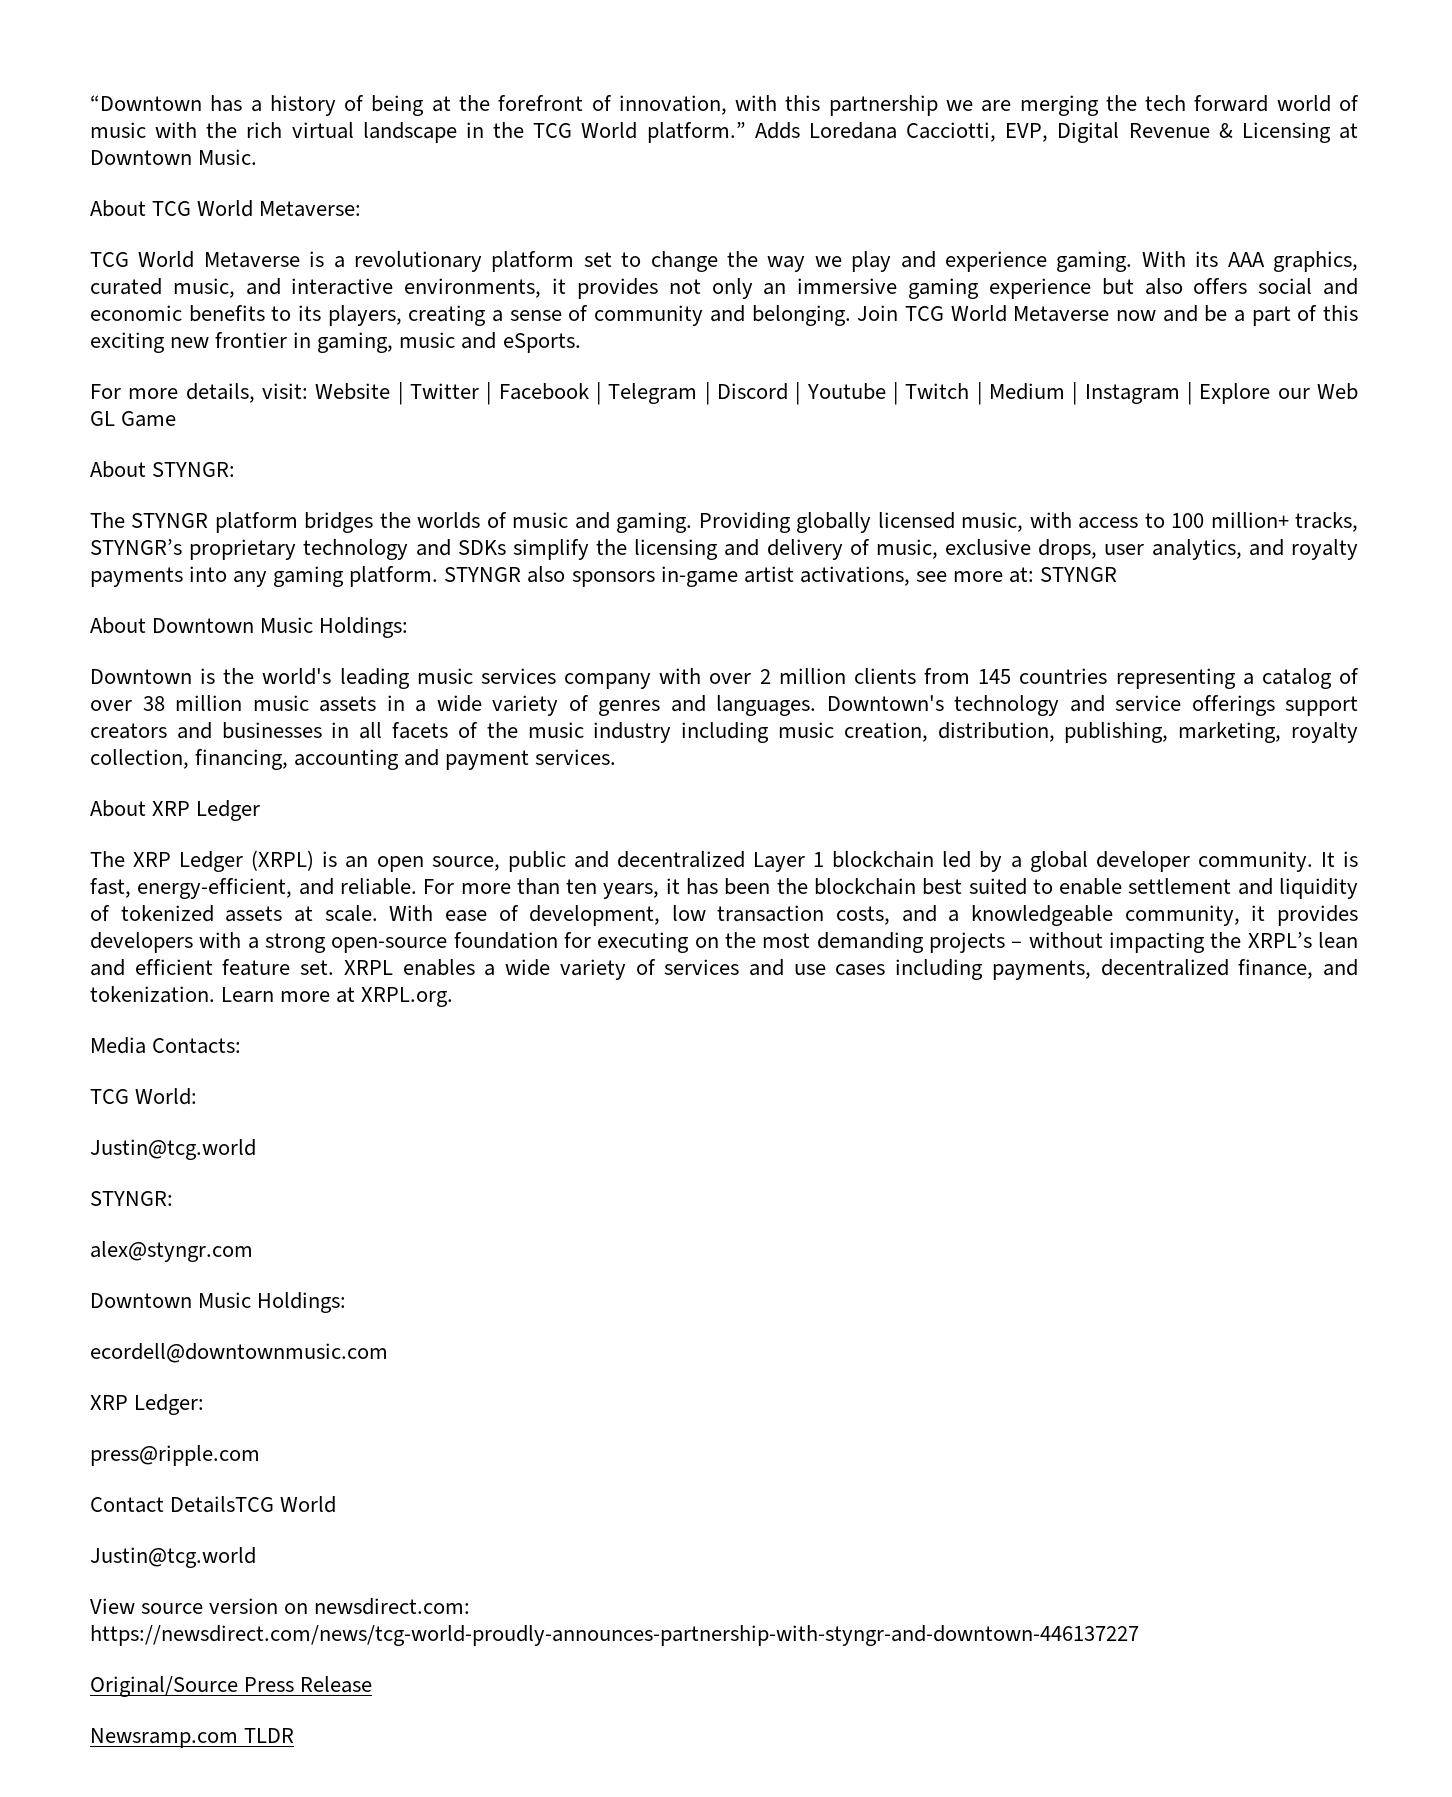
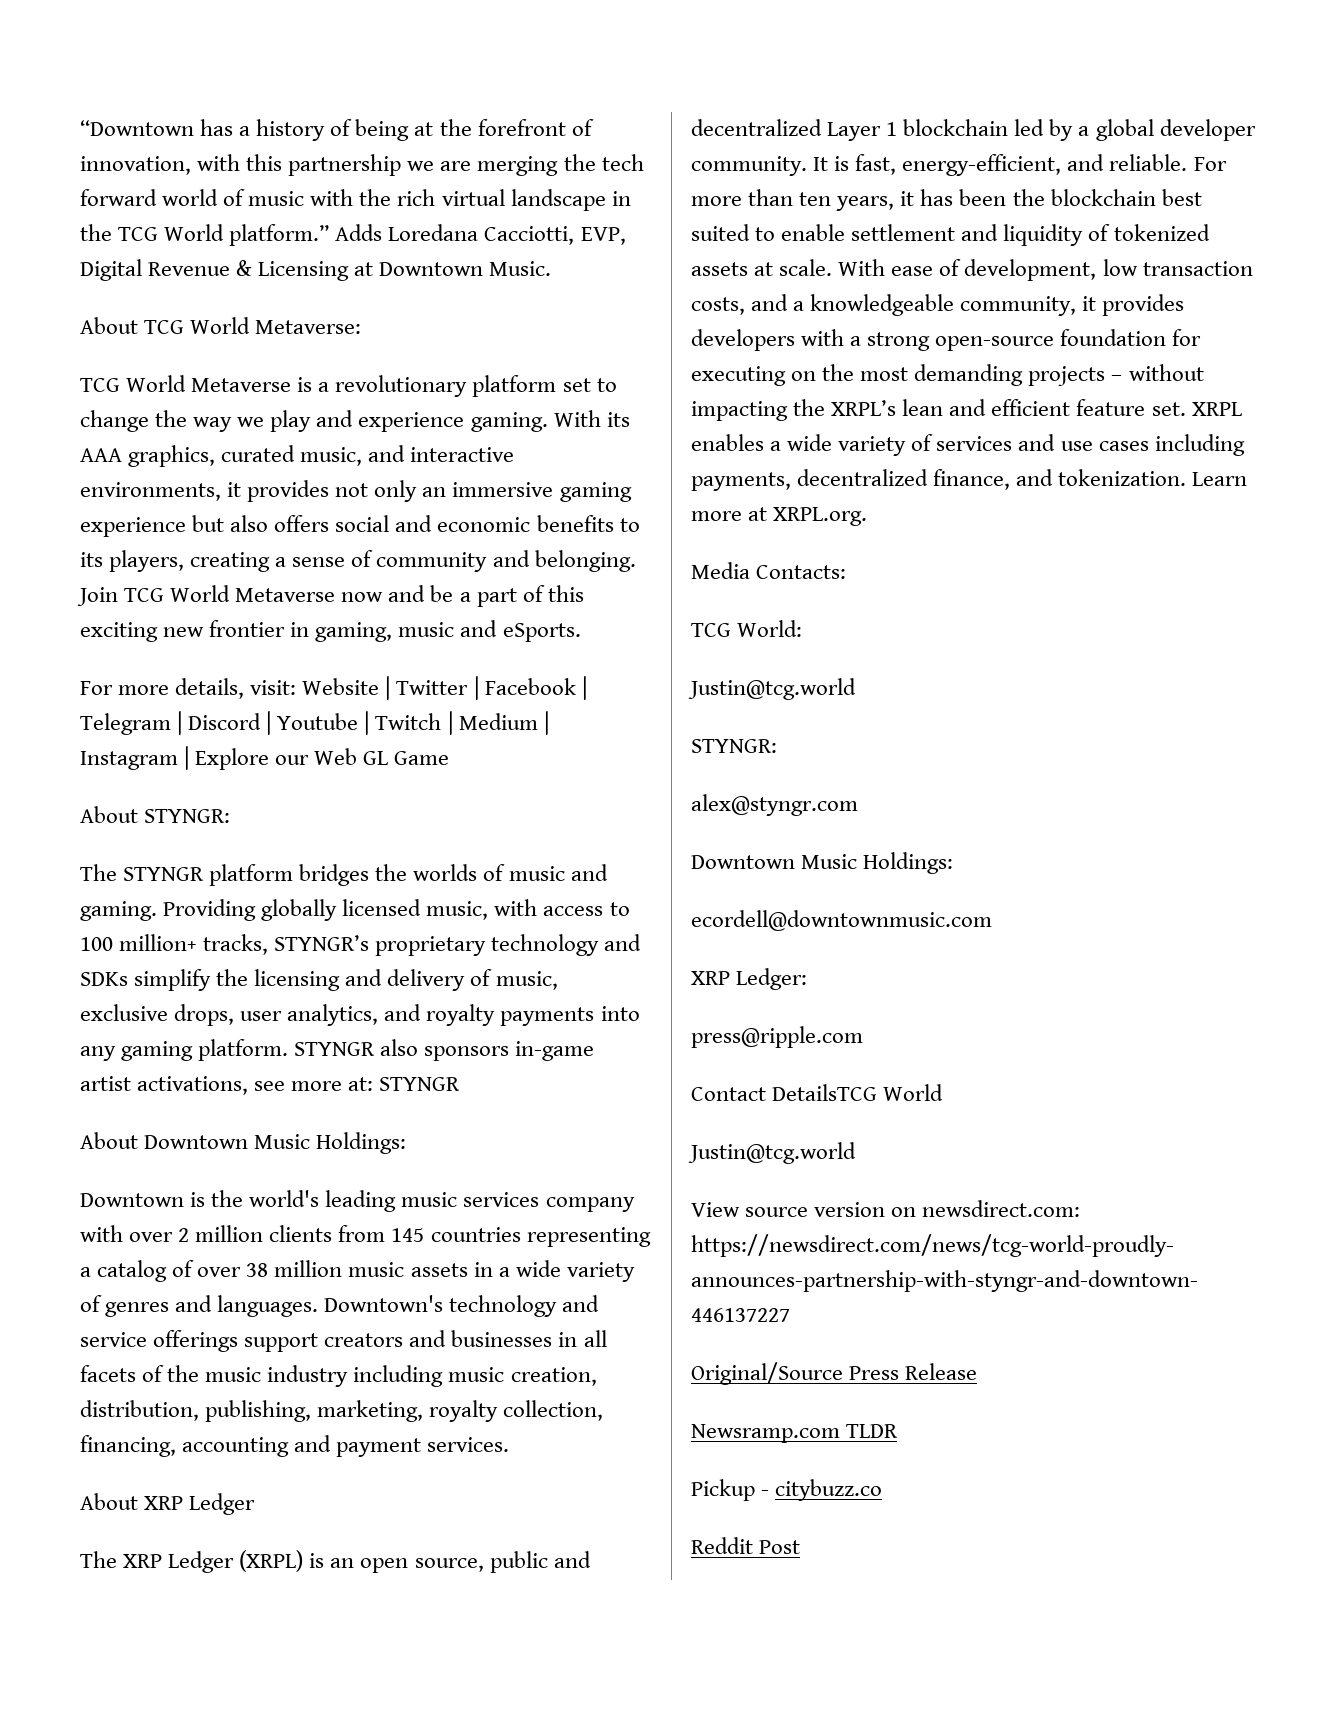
(295, 1735) none -> [691,1479,883,1501] [691,1537,801,1554] // Pickup - citybuzz.co // Reddit Post

